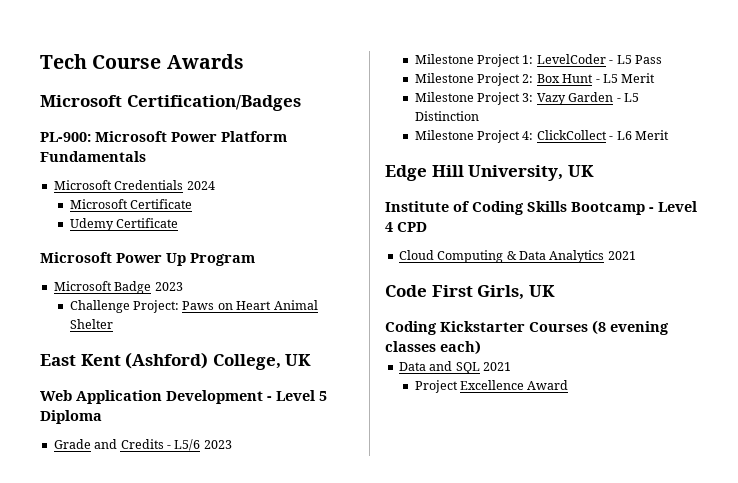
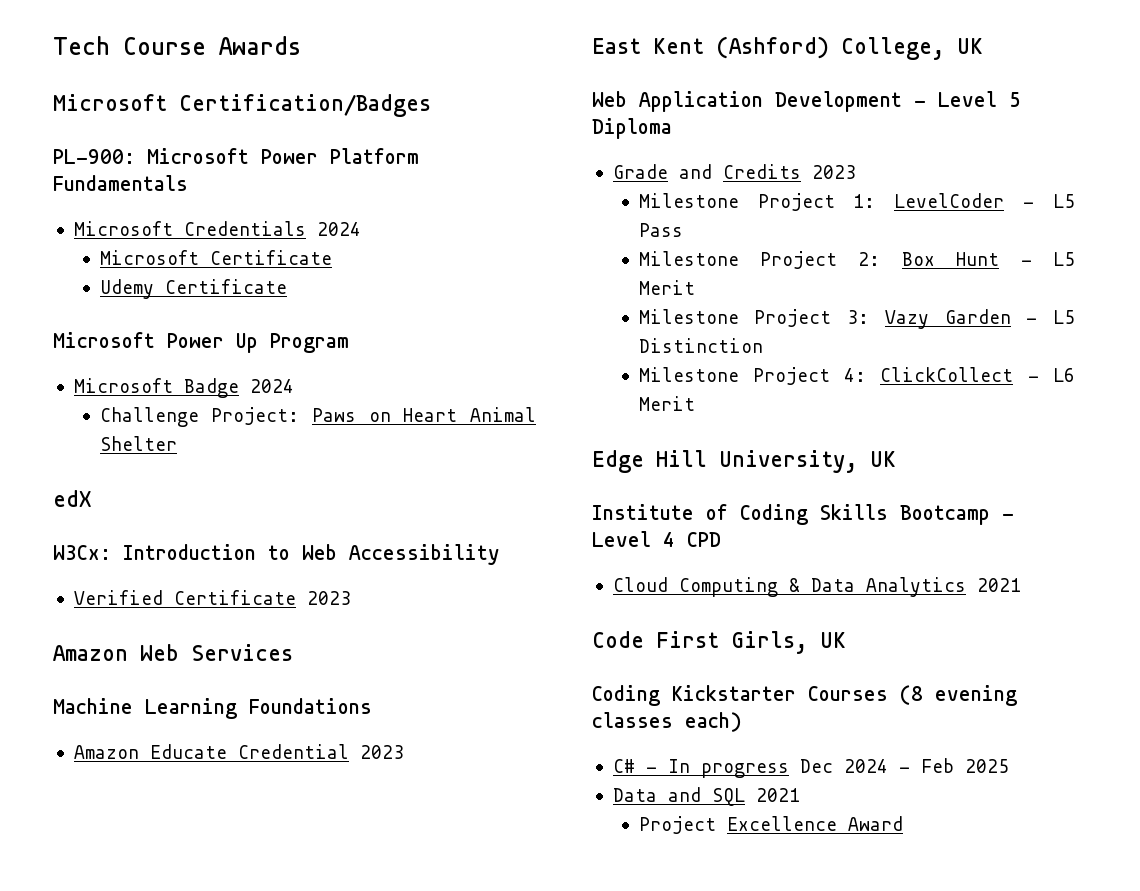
[154,282,183,291] 2023 -> [249,379,294,393] 2024
(113, 324) none -> [53,490,91,507] [53,544,500,565] [73,590,351,605] [53,644,293,661] [53,698,372,719] [73,744,404,759] // edX // W3Cx: Introduction to Web Accessibility // Verified Certificate 2023 // Amazon Web Services // Machine Learning Foundations // Amazon Educate Credential 2023
[166,439,201,451] - L5/6 -> (801, 171) none
(481, 347) none -> [612,758,1009,778] // C# - In progress Dec 2024 - Feb 2025

